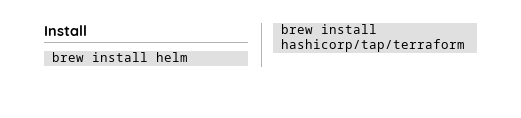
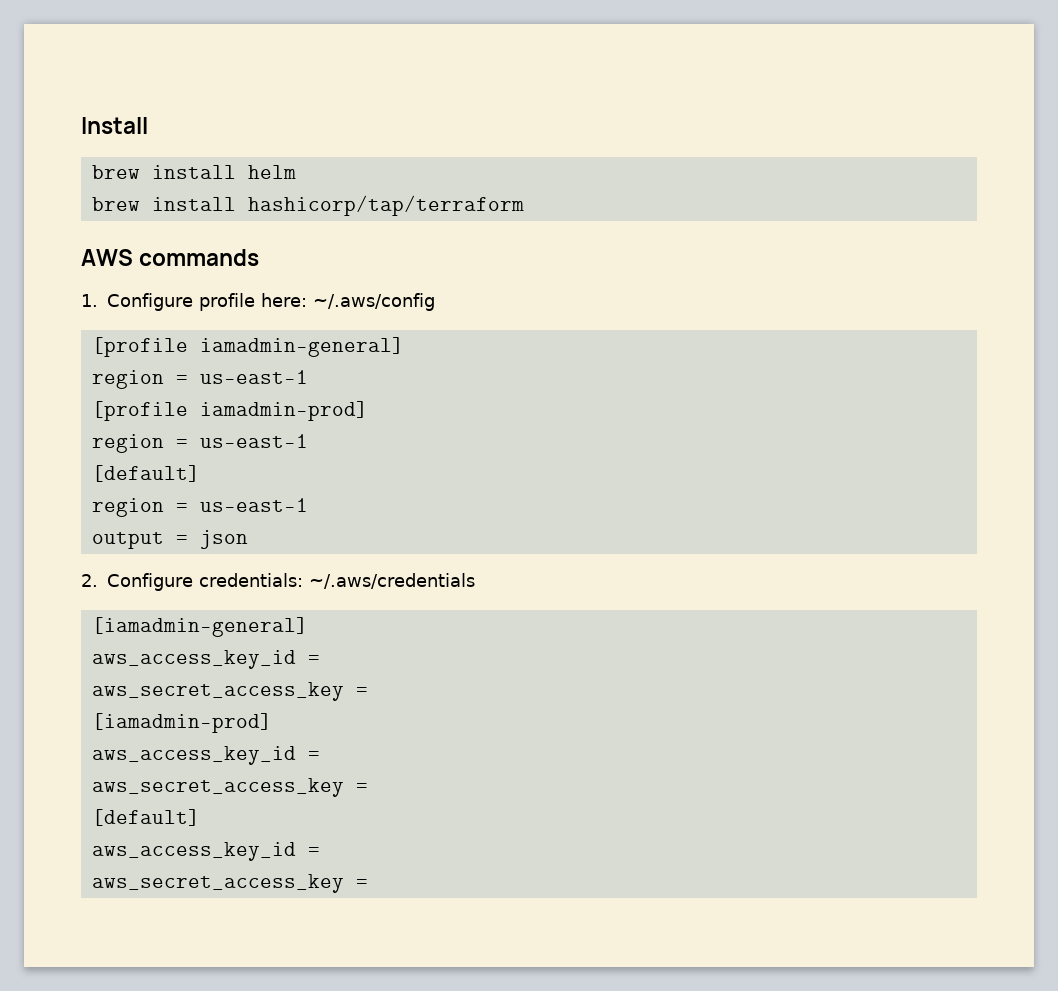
(465, 45) none -> [81,249,260,266] [81,293,435,311] [91,337,404,357] [91,370,308,389] [91,401,368,421] [91,434,308,453] [91,465,200,482] [91,498,308,517] [91,530,248,549] [81,573,475,591] [91,617,308,637] [91,650,320,669] [91,682,368,701] [91,713,272,733] [91,746,320,765] [91,778,368,797] [91,809,200,826] [91,842,320,861] [91,874,368,893] // AWS commands // 1. Configure profile here: ~/.aws/config // [profile iamadmin-general] // region = us-east-1 // [profile iamadmin-prod] // region = us-east-1 // [default] // region = us-east-1 // output = json // 2. Configure credentials: ~/.aws/credentials // [iamadmin-general] // aws_access_key_id = // aws_secret_access_key = // [iamadmin-prod] // aws_access_key_id = // aws_secret_access_key = // [default] // aws_access_key_id = // aws_secret_access_key =

